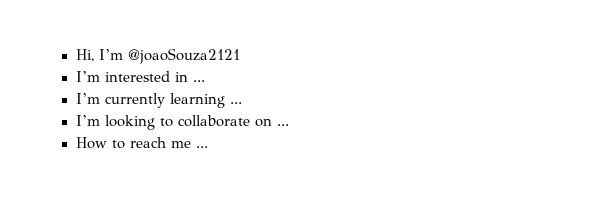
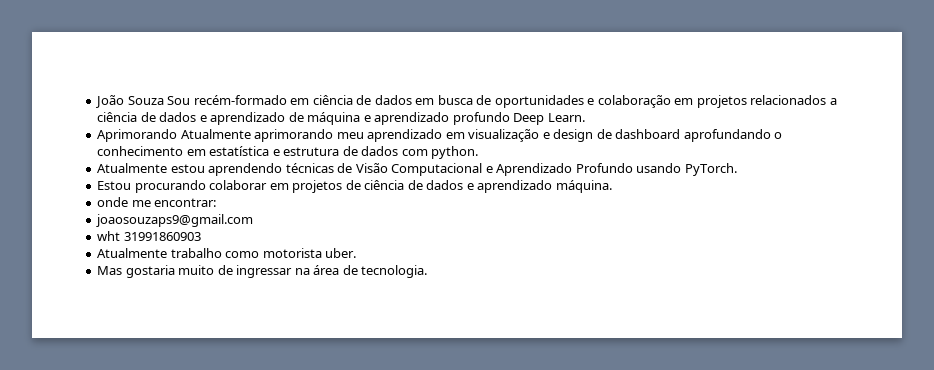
[75,48,240,64] [75,71,205,82] [75,93,242,108] [75,115,289,130] [75,137,208,149] Hi, I’m @joaoSouza2121 // I’m interested in ... // I’m currently learning ... // I’m looking to collaborate on ... // How to reach me ... -> [95,95,837,108] [97,112,585,125] [97,129,783,142] [97,146,479,159] [97,163,737,176] [97,180,612,193] [97,197,217,207] [96,214,254,227] [97,231,201,241] [97,248,357,258] [97,265,428,278] João Souza Sou recém-formado em ciência de dados em busca de oportunidades e colaboração em projetos relacionados a ciência de dados e aprendizado de máquina e aprendizado profundo Deep Learn. // Aprimorando Atualmente aprimorando meu aprendizado em visualização e design de dashboard aprofundando o conhecimento em estatística e estrutura de dados com python. // Atualmente estou aprendendo técnicas de Visão Computacional e Aprendizado Profundo usando PyTorch. // Estou procurando colaborar em projetos de ciência de dados e aprendizado máquina. // onde me encontrar: // joaosouzaps9@gmail.com // wht 31991860903 // Atualmente trabalho como motorista uber. // Mas gostaria muito de ingressar na área de tecnologia.

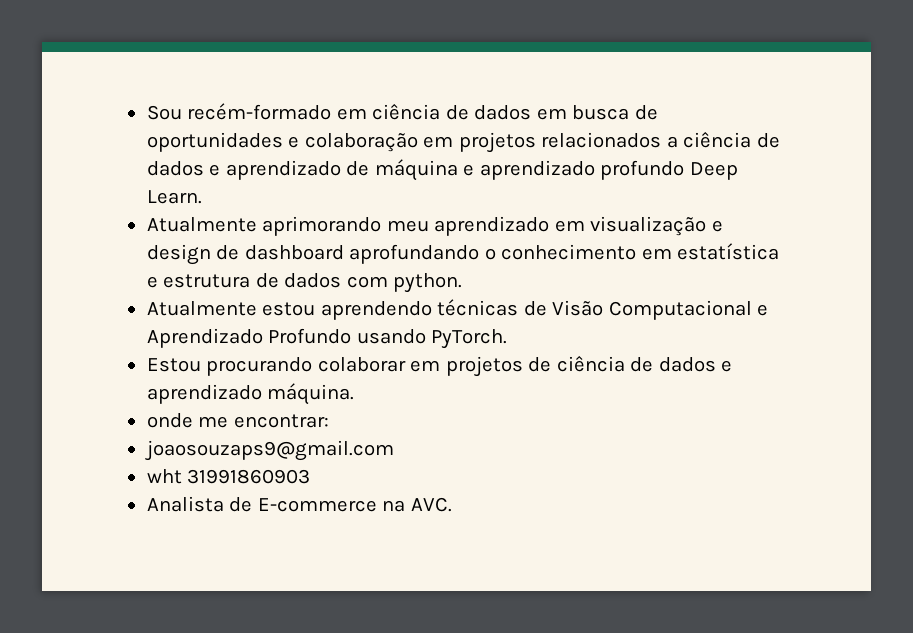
[95,95,164,108] João Souza -> (146, 112) none
[97,129,178,142] Aprimorando -> (202, 197) none
[97,248,357,258] [97,265,428,278] Atualmente trabalho como motorista uber. // Mas gostaria muito de ingressar na área de tecnologia. -> [146,496,452,512] Analista de E-commerce na AVC.

